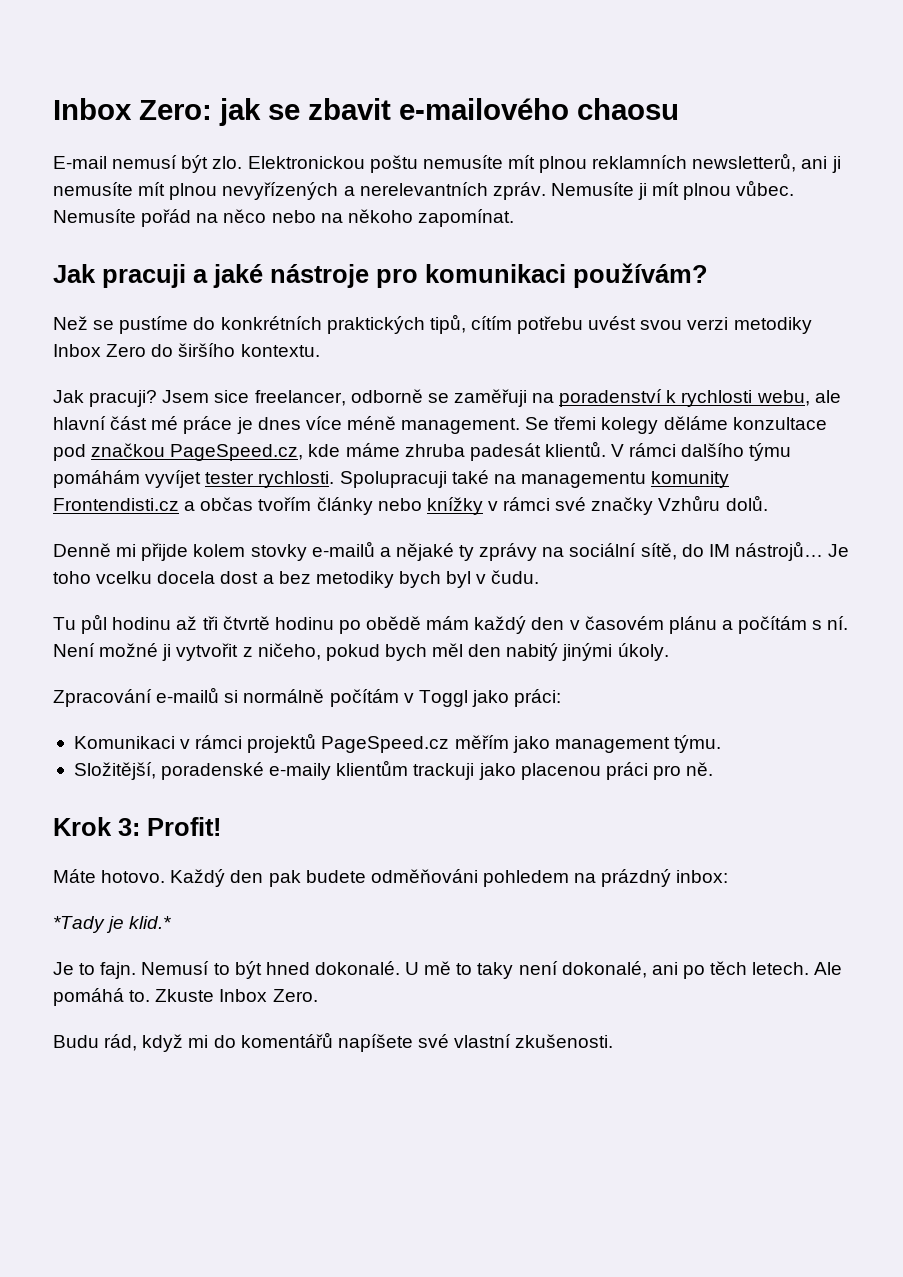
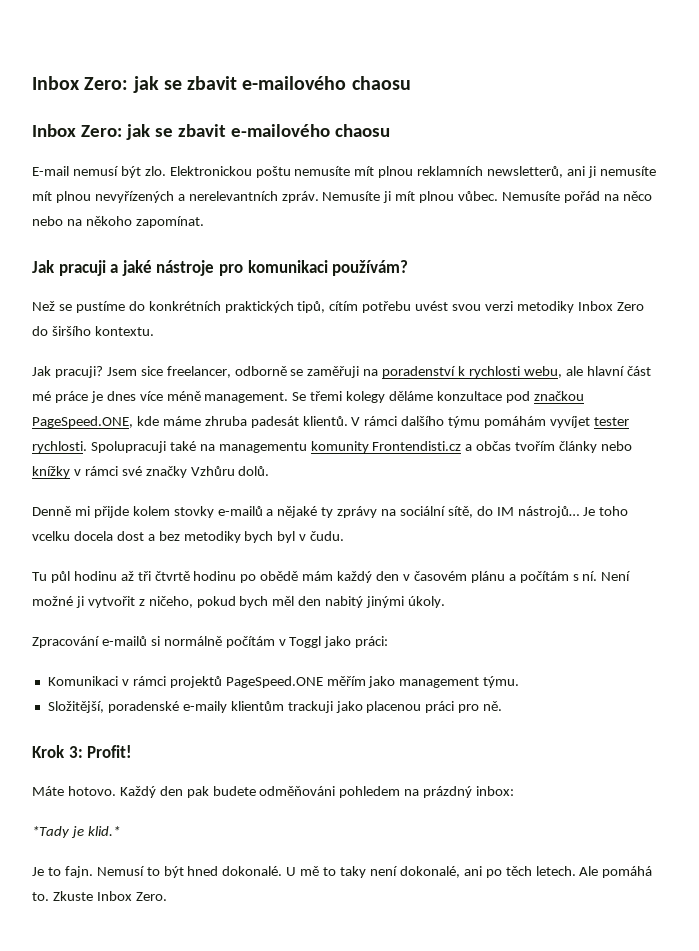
[53,98,679,126] Inbox Zero: jak se zbavit e-mailového chaosu -> [32,76,411,93] [32,124,390,140] Inbox Zero: jak se zbavit e-mailového chaosu // Inbox Zero: jak se zbavit e-mailového chaosu
[170,444,304,461] PageSpeed.cz, -> [32,416,133,428] PageSpeed.ONE,
[321,736,450,753] PageSpeed.cz -> [225,676,323,688] PageSpeed.ONE
[53,1032,614,1052] // Budu rád, když mi do komentářů napíšete své vlastní zkušenosti. -> (167, 896) none

